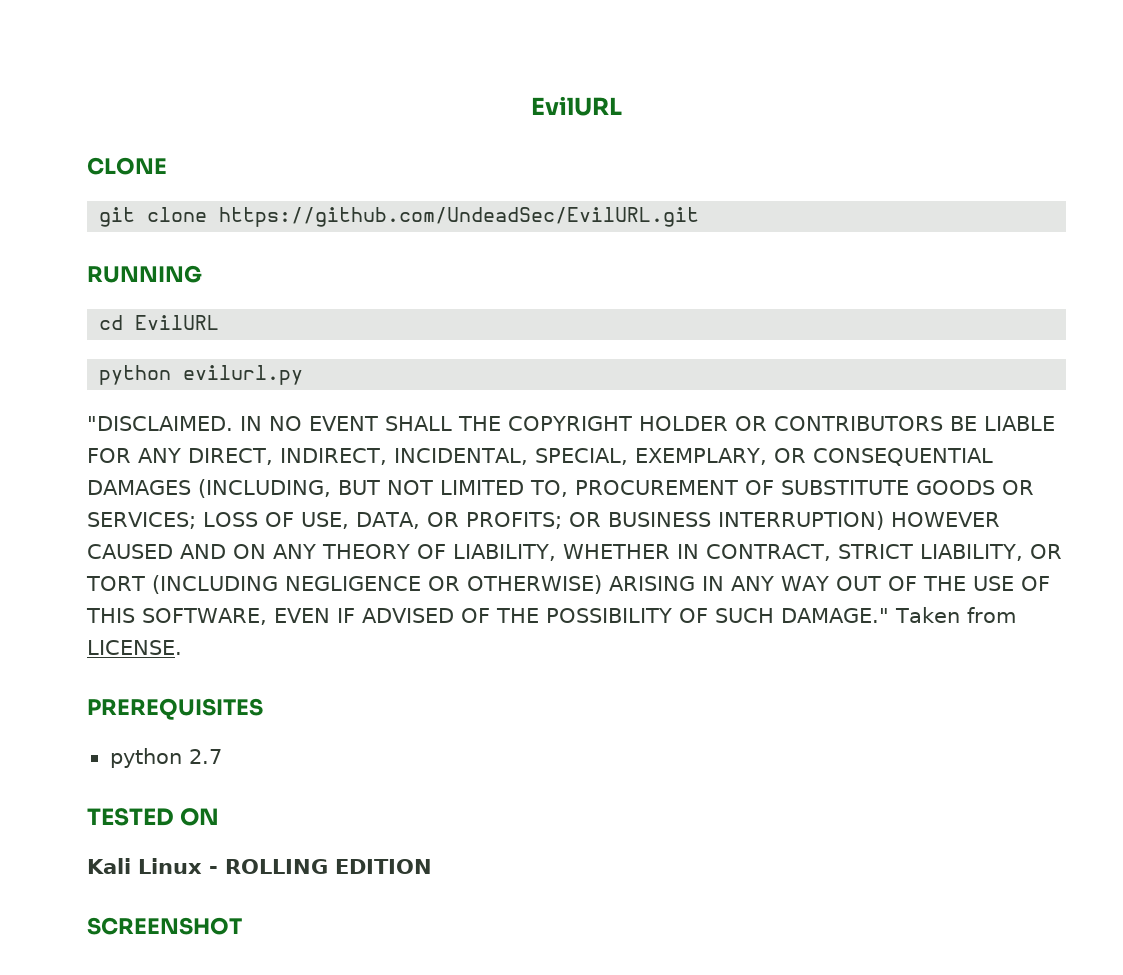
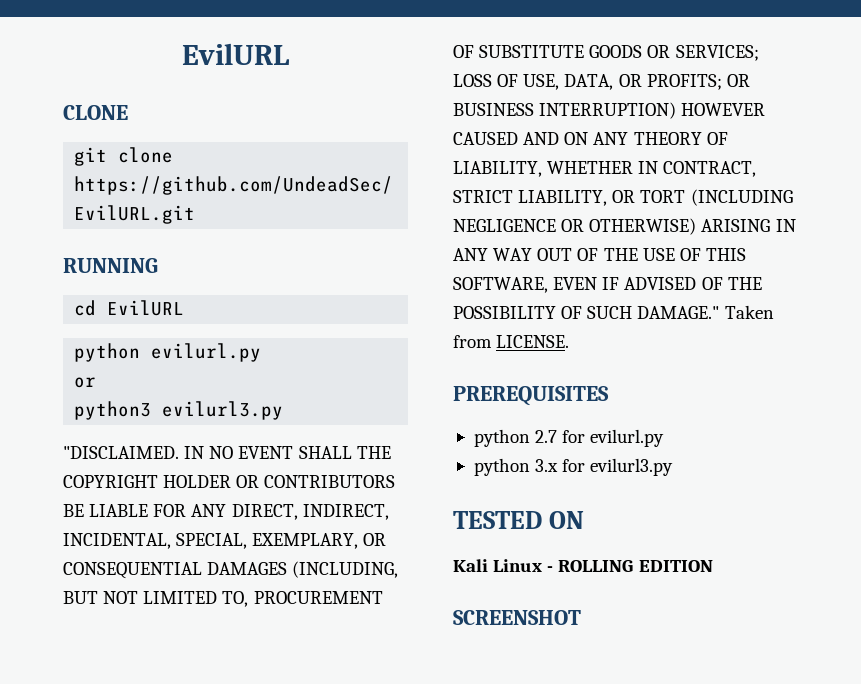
(304, 375) none -> [74,377,97,388] [74,401,284,420] // or // python3 evilurl3.py
(222, 756) none -> [562,429,665,447] [473,458,674,476] for evilurl.py // python 3.x for evilurl3.py

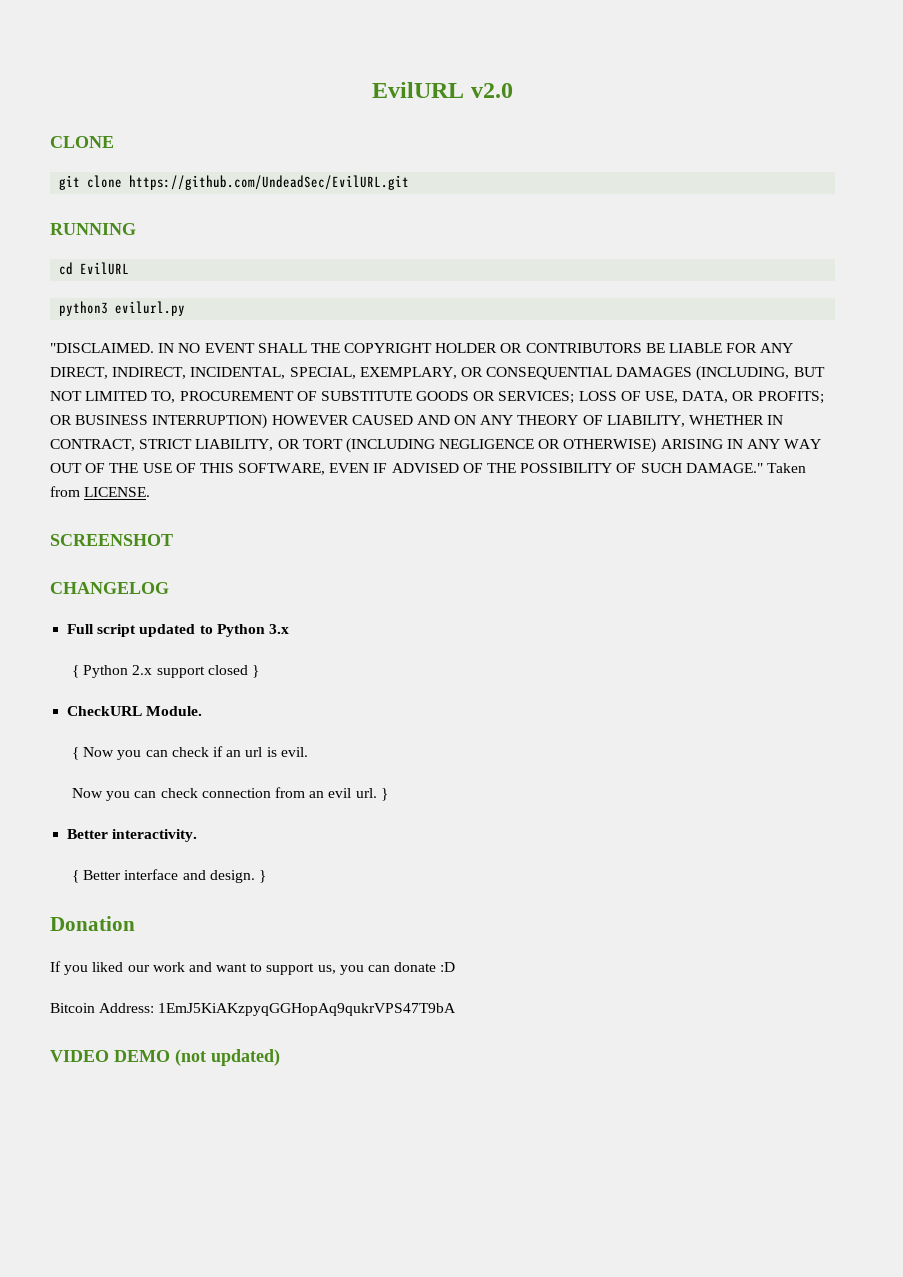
[182,43,290,65] EvilURL -> [372,82,513,98] EvilURL v2.0
[74,343,262,362] [74,377,97,388] [74,401,284,420] python evilurl.py // or // python3 evilurl3.py -> [59,301,186,316] python3 evilurl.py
[453,386,609,406] [473,429,665,447] [473,458,674,476] [453,511,584,529] [453,559,713,572] [453,610,581,625] PREREQUISITES // python 2.7 for evilurl.py // python 3.x for evilurl3.py // TESTED ON // Kali Linux - ROLLING EDITION // SCREENSHOT -> [50,534,173,546] [50,582,169,594] [67,624,289,637] [72,665,260,678] [67,706,203,716] [72,746,308,760] [72,787,388,801] [67,829,198,842] [72,869,267,883] [50,916,135,931] [50,961,456,975] [50,1003,457,1016] [50,1049,280,1066] SCREENSHOT // CHANGELOG // Full script updated to Python 3.x // { Python 2.x support closed } // CheckURL Module. // { Now you can check if an url is evil. // Now you can check connection from an evil url. } // Better interactivity. // { Better interface and design. } // Donation // If you liked our work and want to support us, you can donate :D // Bitcoin Address: 1EmJ5KiAKzpyqGGHopAq9qukrVPS47T9bA // VIDEO DEMO (not updated)

